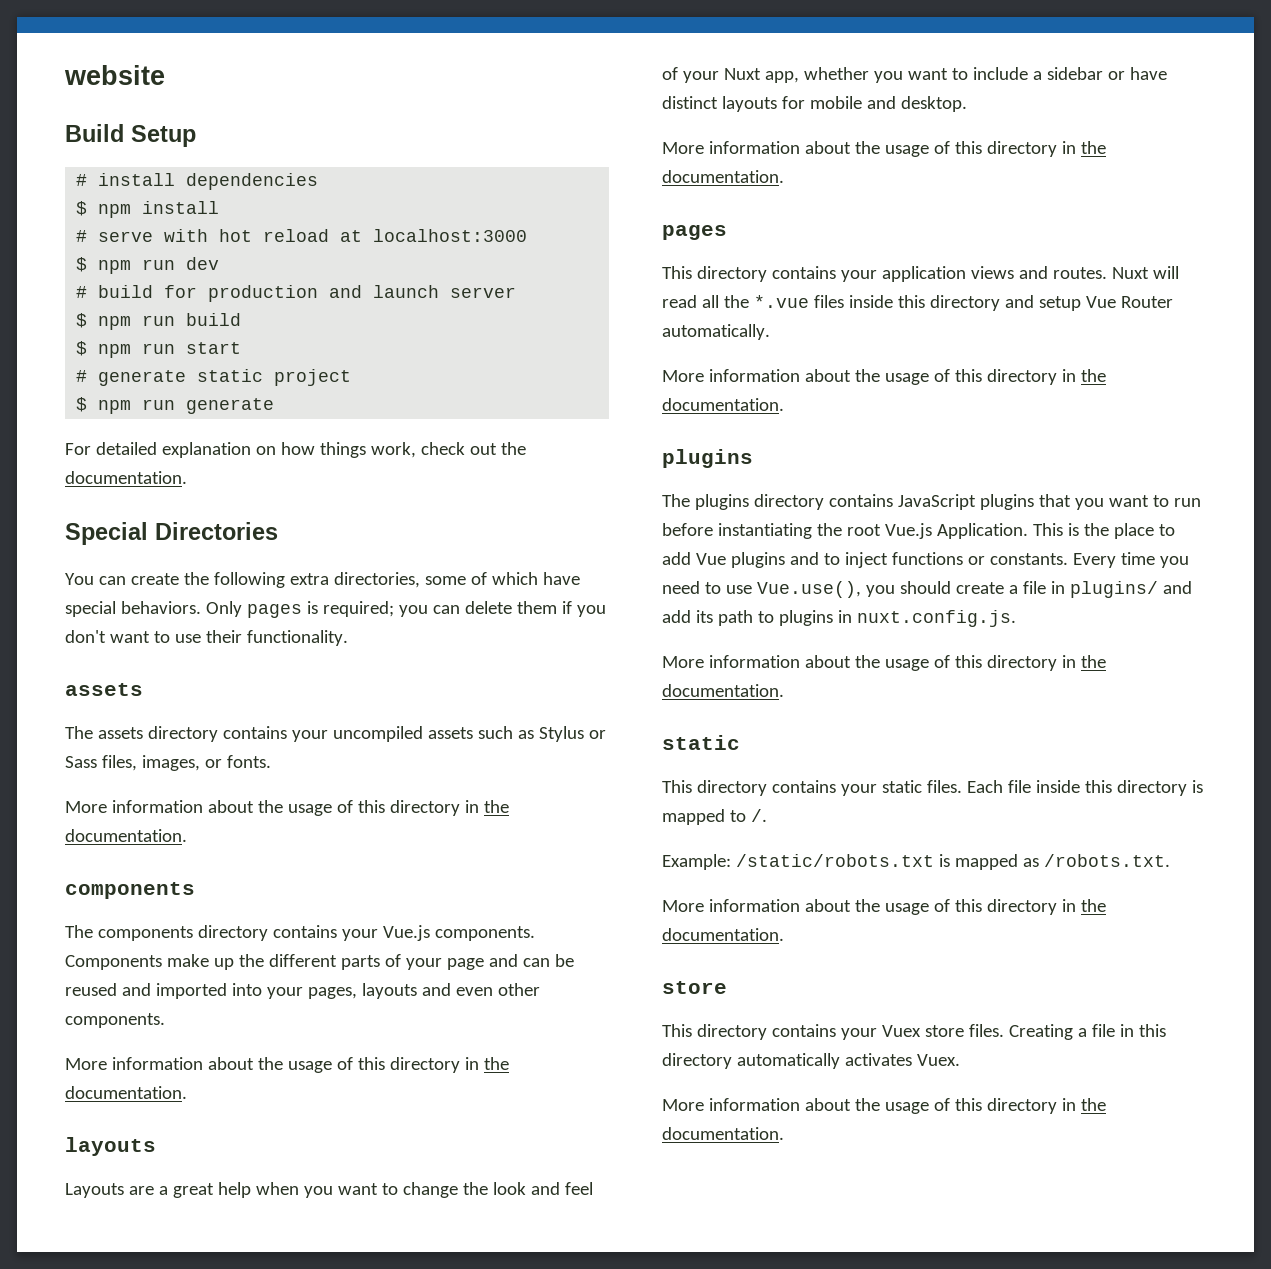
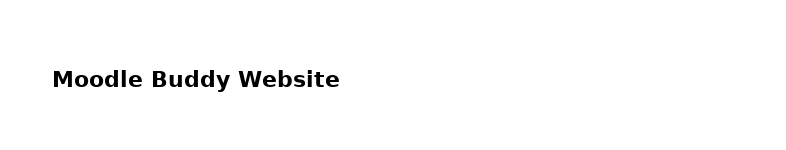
[64,65,165,85] [65,124,196,147] [76,173,319,190] [76,201,220,218] [76,229,528,242] [76,257,220,274] [76,285,517,302] [76,313,242,330] [76,341,242,358] [76,369,352,386] [76,397,275,414] [65,442,526,458] [65,471,187,484] [65,522,278,545] [65,572,580,588] [65,601,606,618] [65,630,348,646] [65,683,143,696] [65,726,606,742] [65,755,271,771] [65,800,509,816] [65,829,187,842] [65,882,195,899] [65,925,535,941] [65,954,574,970] [65,983,540,999] [65,1013,165,1028] [65,1057,509,1073] [65,1086,187,1099] [65,1137,156,1156] [65,1182,593,1198] [662,67,1167,83] [662,96,967,112] [662,141,1106,157] [662,170,784,183] [662,225,727,240] [662,266,1179,282] [662,295,1173,311] [662,324,770,340] [662,369,1106,385] [662,398,784,411] [662,449,753,468] [662,494,1201,510] [662,523,1175,539] [662,552,1189,568] [662,581,1192,598] [662,610,1016,627] [662,655,1106,671] [662,684,784,697] [662,735,740,750] [662,780,1203,796] [662,809,767,825] [662,854,1170,870] [662,899,1106,915] [662,928,784,941] [662,981,727,994] [662,1024,1166,1040] [662,1053,960,1069] [662,1098,1106,1114] [662,1127,784,1140] website // Build Setup // # install dependencies // $ npm install // # serve with hot reload at localhost:3000 // $ npm run dev // # build for production and launch server // $ npm run build // $ npm run start // # generate static project // $ npm run generate // For detailed explanation on how things work, check out the documentation. // Special Directories // You can create the following extra directories, some of which have special behaviors. Only pages is required; you can delete them if you don't want to use their functionality. // assets // The assets directory contains your uncompiled assets such as Stylus or Sass files, images, or fonts. // More information about the usage of this directory in the documentation. // components // The components directory contains your Vue.js components. Components make up the different parts of your page and can be reused and imported into your pages, layouts and even other components. // More information about the usage of this directory in the documentation. // layouts // Layouts are a great help when you want to change the look and feel of your Nuxt app, whether you want to include a sidebar or have distinct layouts for mobile and desktop. // More information about the usage of this directory in the documentation. // pages // This directory contains your application views and routes. Nuxt will read all the *.vue files inside this directory and setup Vue Router automatically. // More information about the usage of this directory in the documentation. // plugins // The plugins directory contains JavaScript plugins that you want to run before instantiating the root Vue.js Application. This is the place to add Vue plugins and to inject functions or constants. Every time you need to use Vue.use(), you should create a file in plugins/ and add its path to plugins in nuxt.config.js. // More information about the usage of this directory in the documentation. // static // This directory contains your static files. Each file inside this directory is mapped to /. // Example: /static/robots.txt is mapped as /robots.txt. // More information about the usage of this directory in the documentation. // store // This directory contains your Vuex store files. Creating a file in this directory automatically activates Vuex. // More information about the usage of this directory in the documentation. -> [52,70,340,92] Moodle Buddy Website

